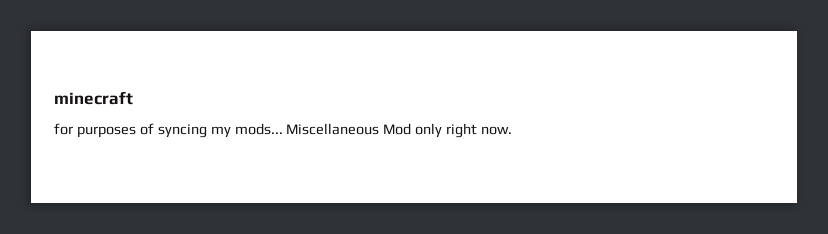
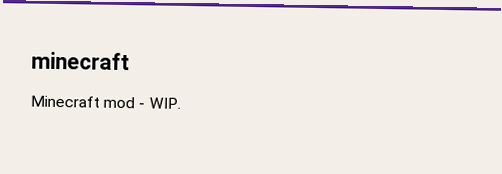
[54,123,513,138] for purposes of syncing my mods... Miscellaneous Mod only right now. -> [30,95,181,109] Minecraft mod - WIP.

